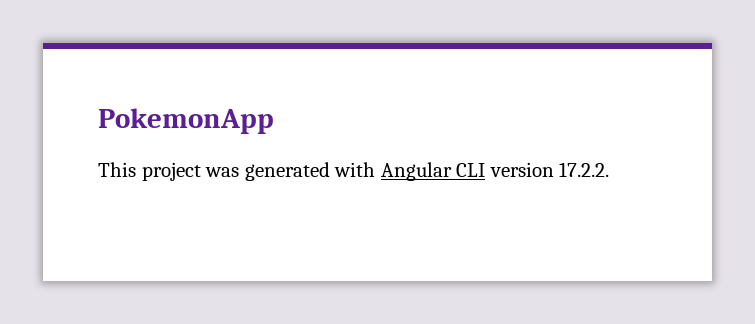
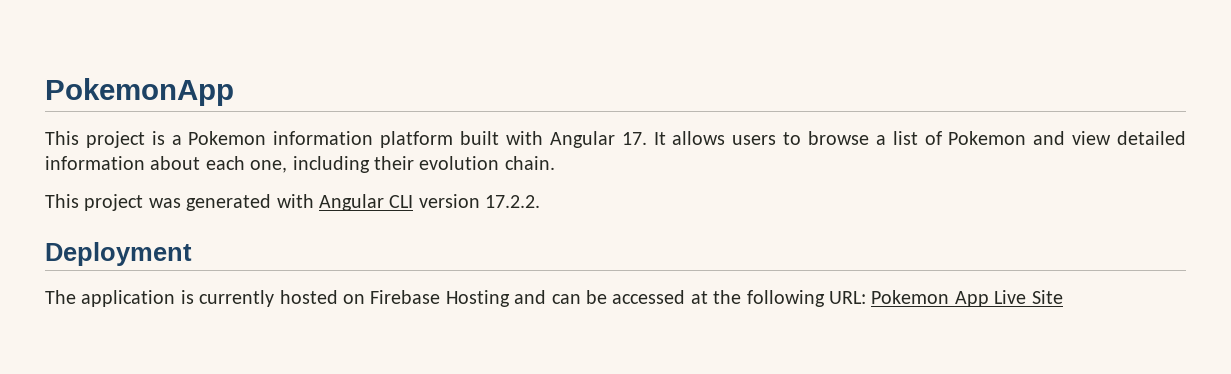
(274, 121) none -> [45,131,1186,148] [45,156,555,173] // This project is a Pokemon information platform built with Angular 17. It allows users to browse a list of Pokemon and view detailed information about each one, including their evolution chain.
(610, 169) none -> [45,242,192,266] [45,290,1063,307] // Deployment // The application is currently hosted on Firebase Hosting and can be accessed at the following URL: Pokemon App Live Site

